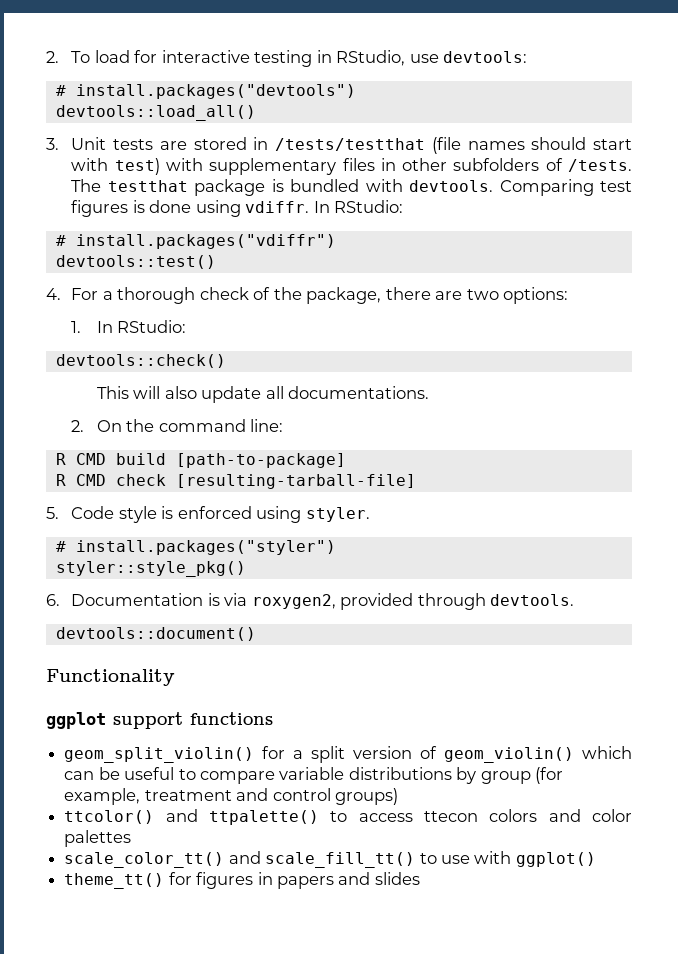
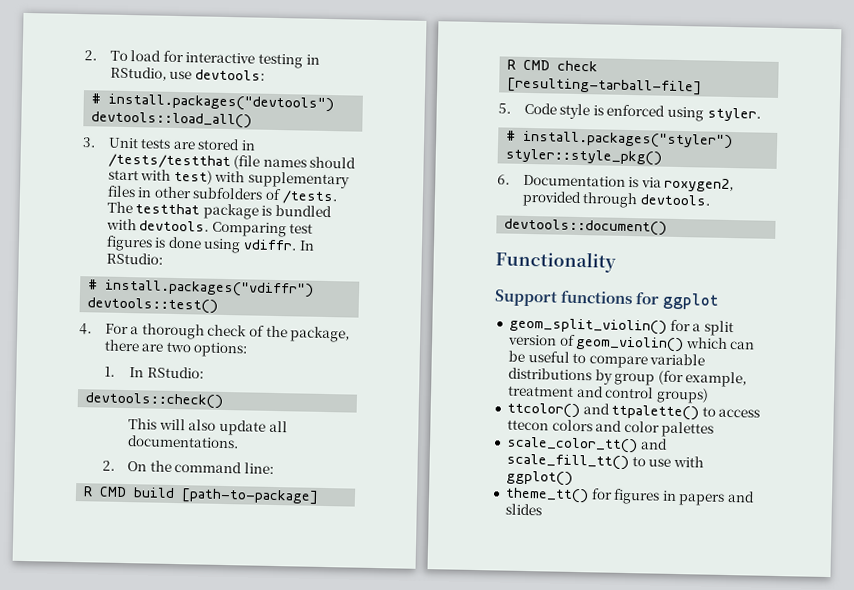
(175, 677) none -> [494,289,661,307] Support functions for
[113,712,273,729] support functions -> (721, 301) none

